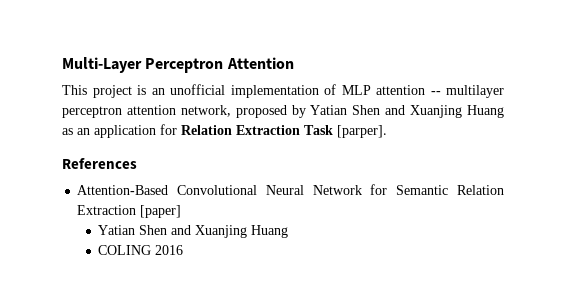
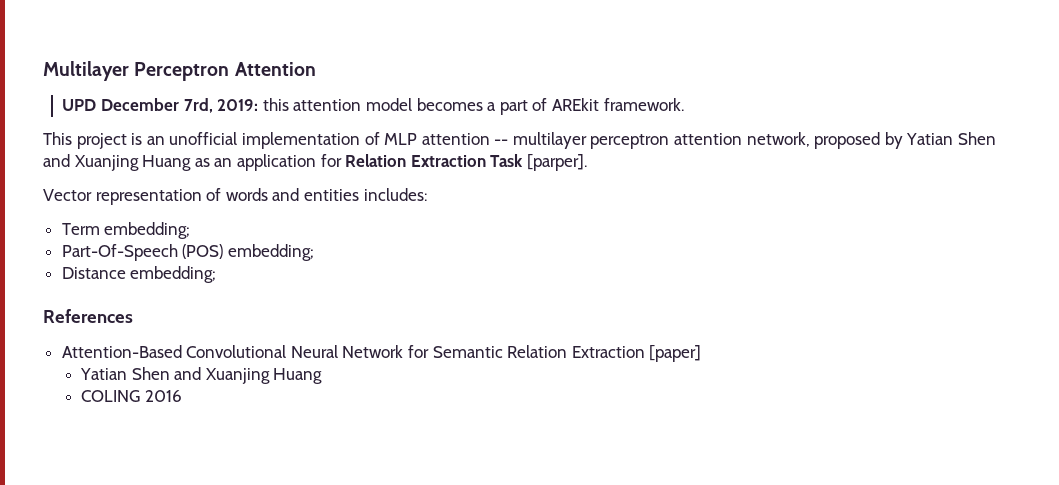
[62,57,142,73] Multi-Layer -> [43,61,129,81] Multilayer
(294, 63) none -> [62,98,684,115] // UPD December 7rd, 2019: this attention model becomes a part of AREkit framework.
(387, 131) none -> [43,188,427,205] [61,222,191,239] [61,244,314,261] [61,266,217,283] // Vector representation of words and entities includes: // Term embedding; // Part-Of-Speech (POS) embedding; // Distance embedding;

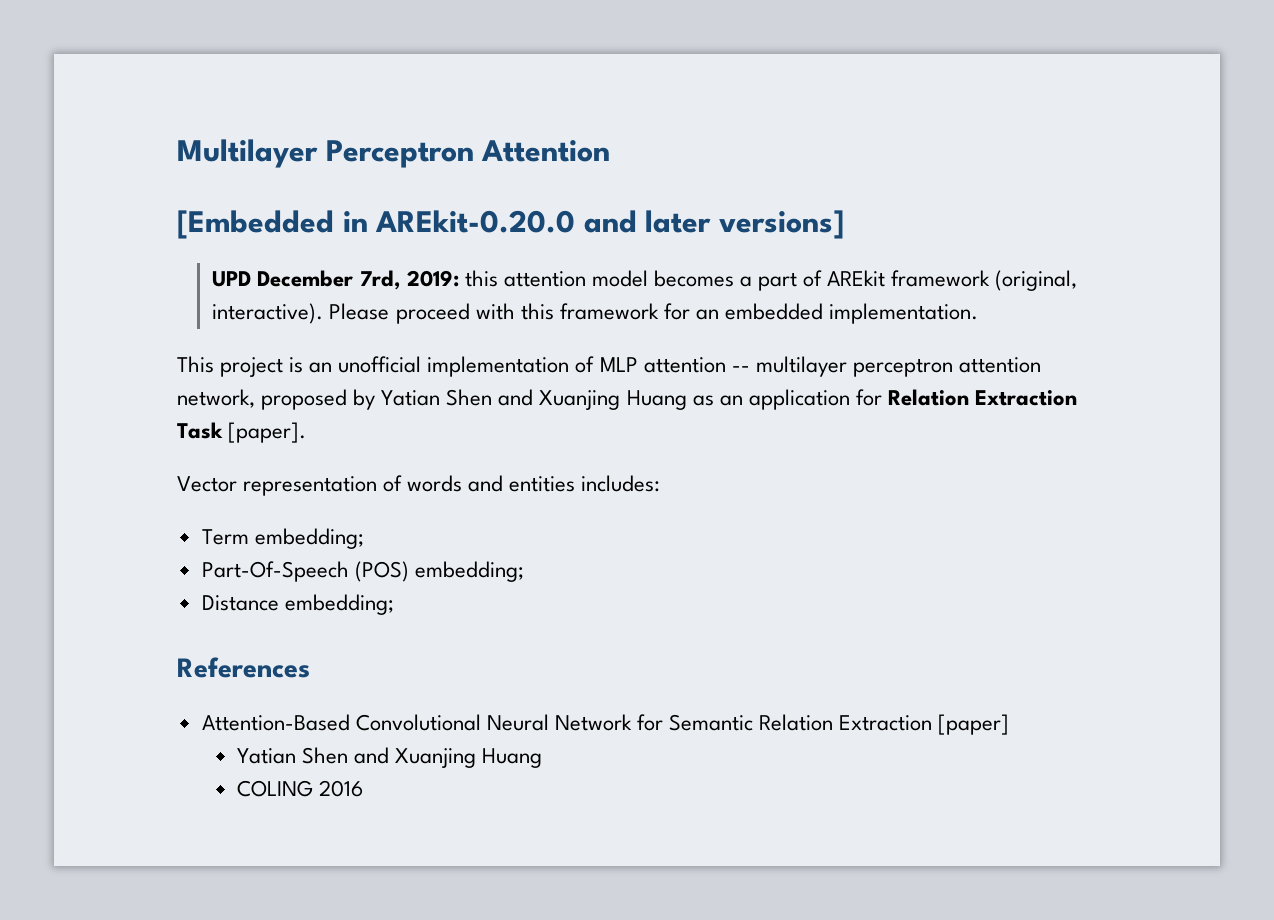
(316, 69) none -> [177,210,844,239] // [Embedded in AREkit-0.20.0 and later versions]
[603,98,684,111] framework. -> [891,270,1078,291] [212,303,979,324] framework (original, interactive). Please proceed with this framework for an embedded implementation.
[526,154,587,171] [parper]. -> [228,422,307,443] [paper].

